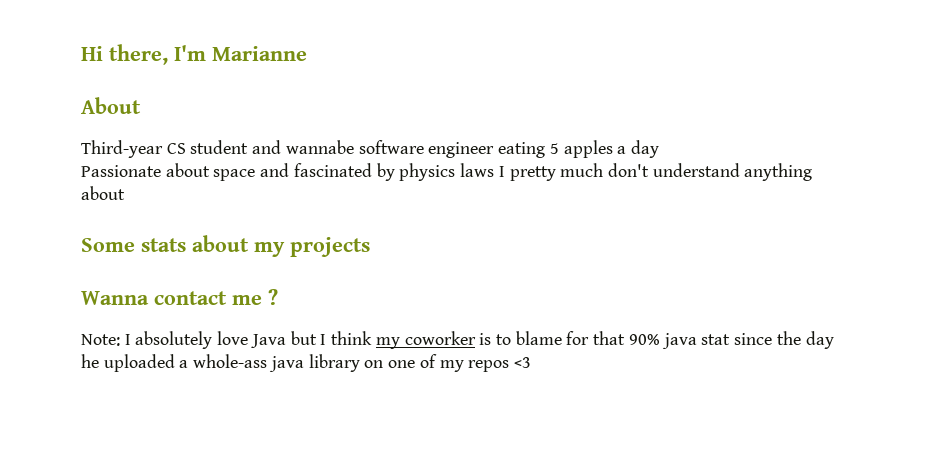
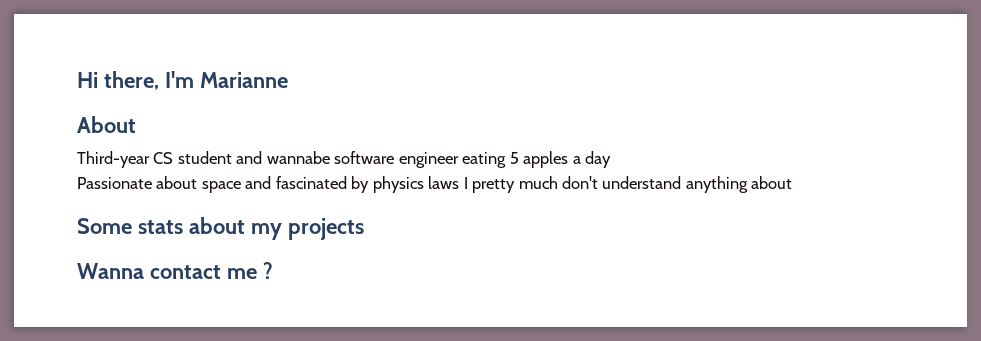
[81,331,834,349] [81,354,531,372] // Note: I absolutely love Java but I think my coworker is to blame for that 90% java stat since the day he uploaded a whole-ass java library on one of my repos <3 -> (273, 270) none

